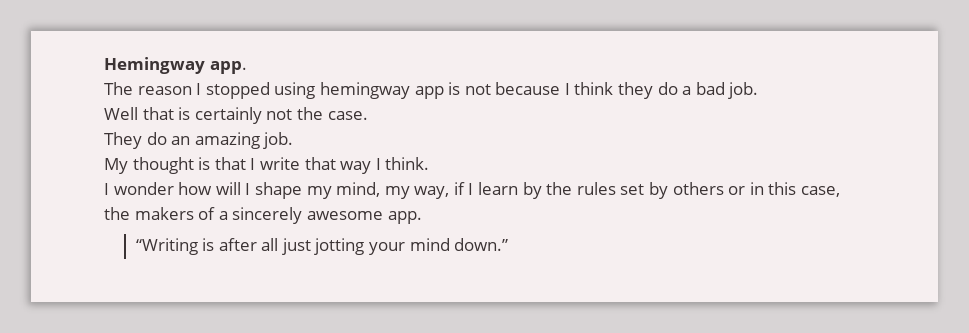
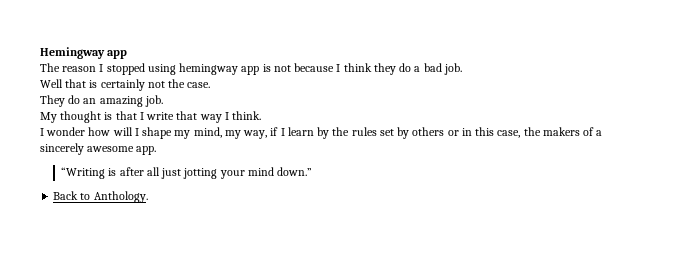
[209,61,247,74] app. -> [107,50,128,59] app
(509, 244) none -> [53,191,148,203] // Back to Anthology.

